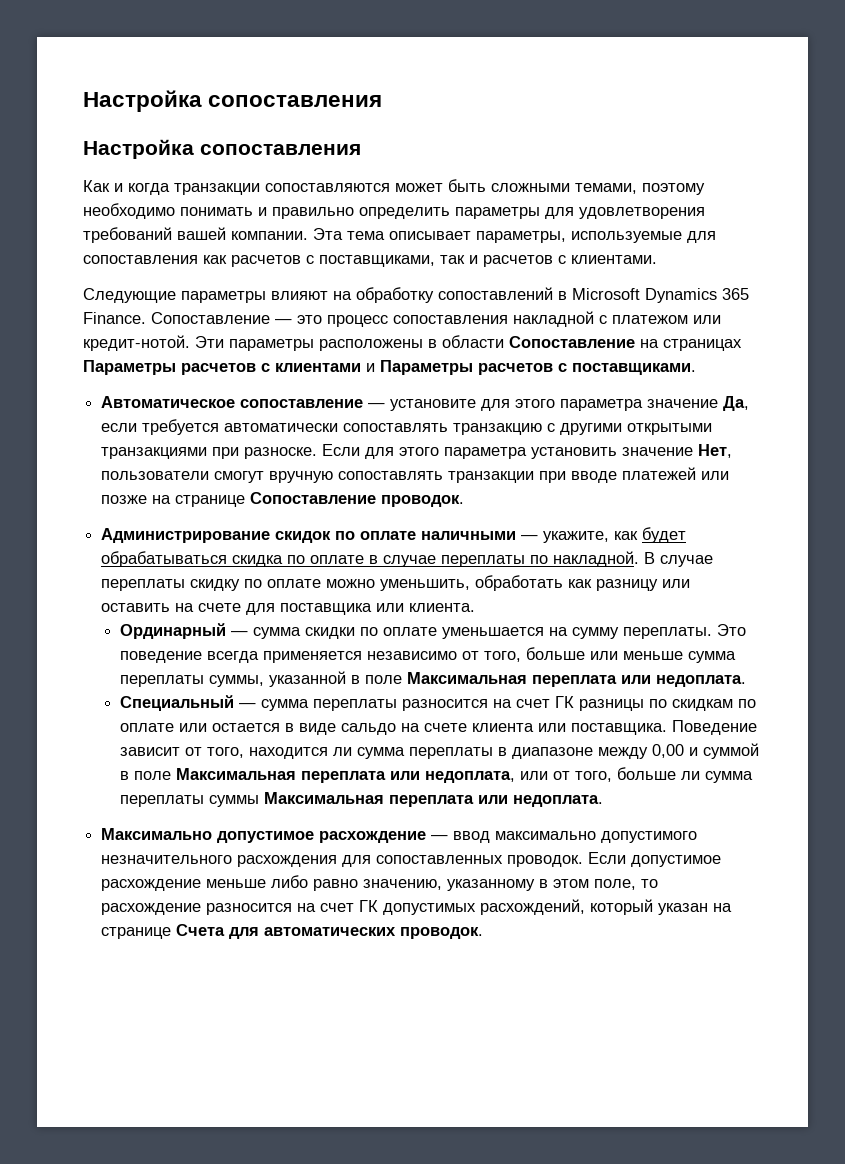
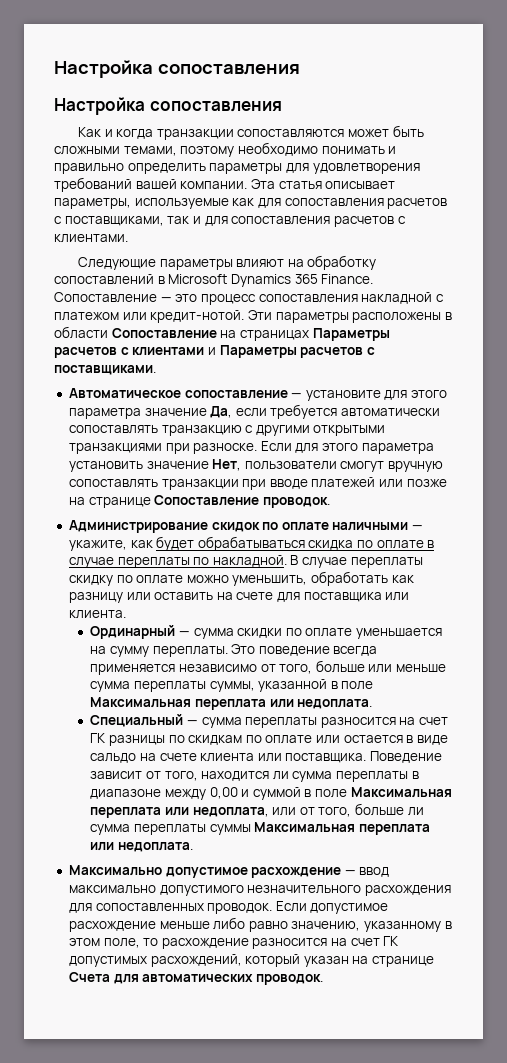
[347,231,385,240] тема -> [278,181,322,189] статья
[687,231,716,243] [83,255,227,264] для сопоставления как -> [232,198,384,208] как для сопоставления
(478, 259) none -> [204,216,331,226] для сопоставления

